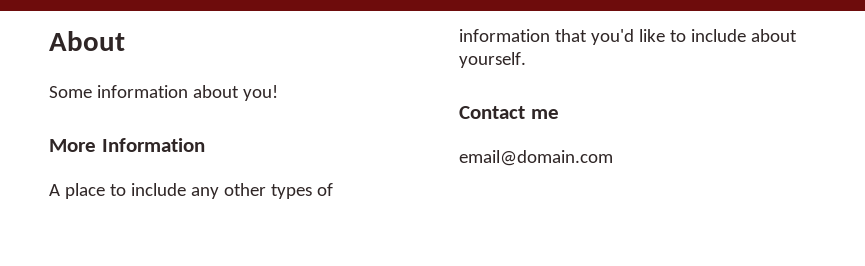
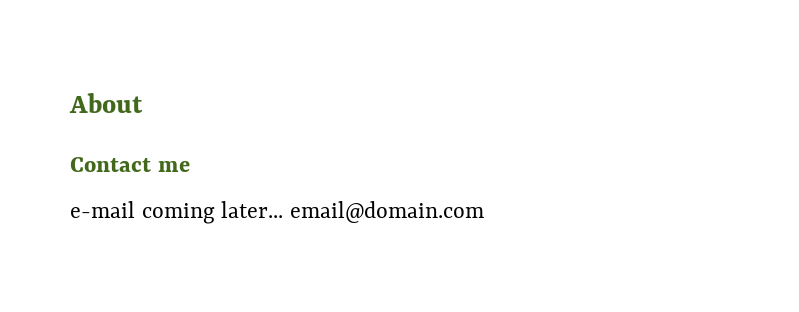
[49,85,278,101] [49,138,205,152] [49,183,333,199] [459,29,797,45] [459,52,526,68] // Some information about you! // More Information // A place to include any other types of information that you'd like to include about yourself. -> (143, 103) none
(559, 114) none -> [70,201,284,224] e-mail coming later...

